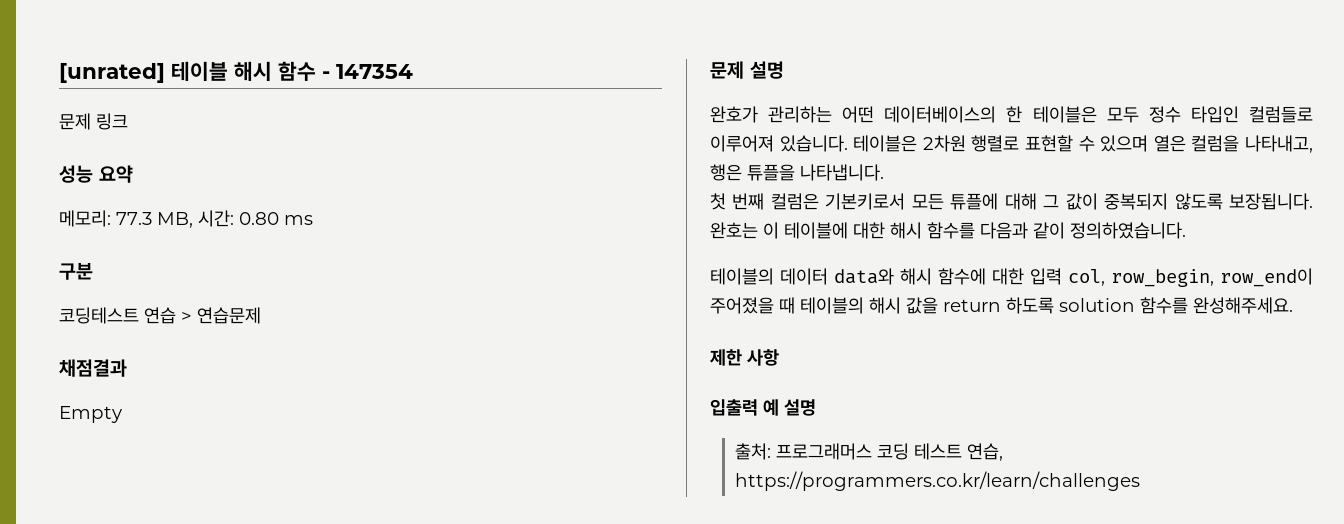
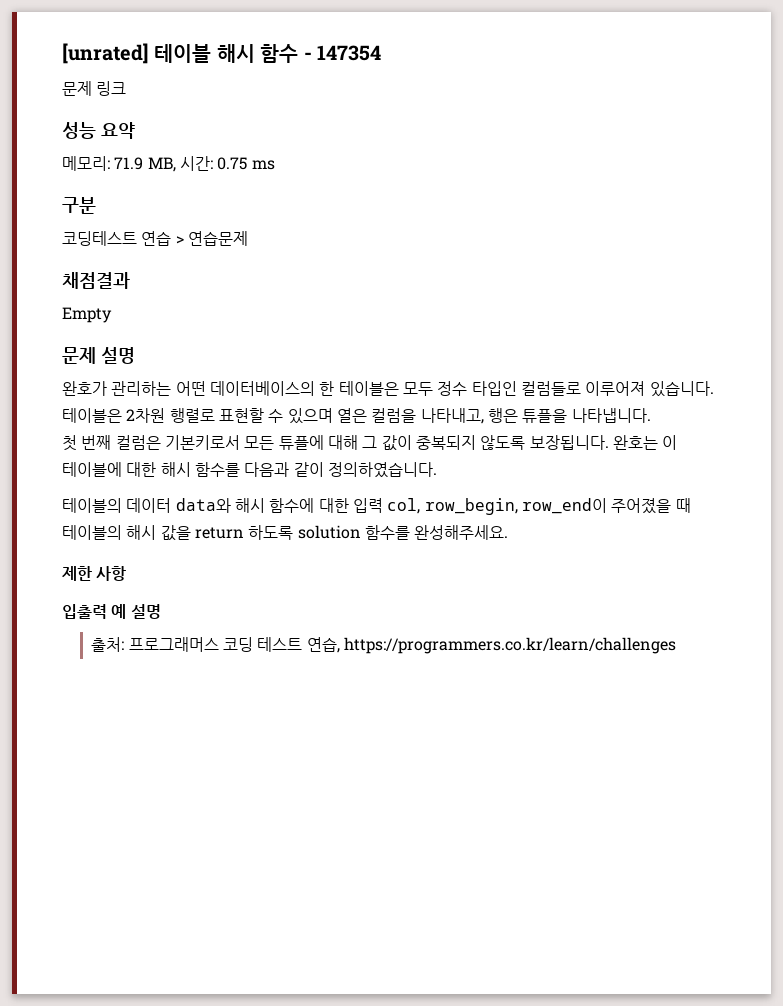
[116,212,152,225] 77.3 -> [114,157,144,170] 71.9
[239,212,279,225] 0.80 -> [217,157,248,170] 0.75

